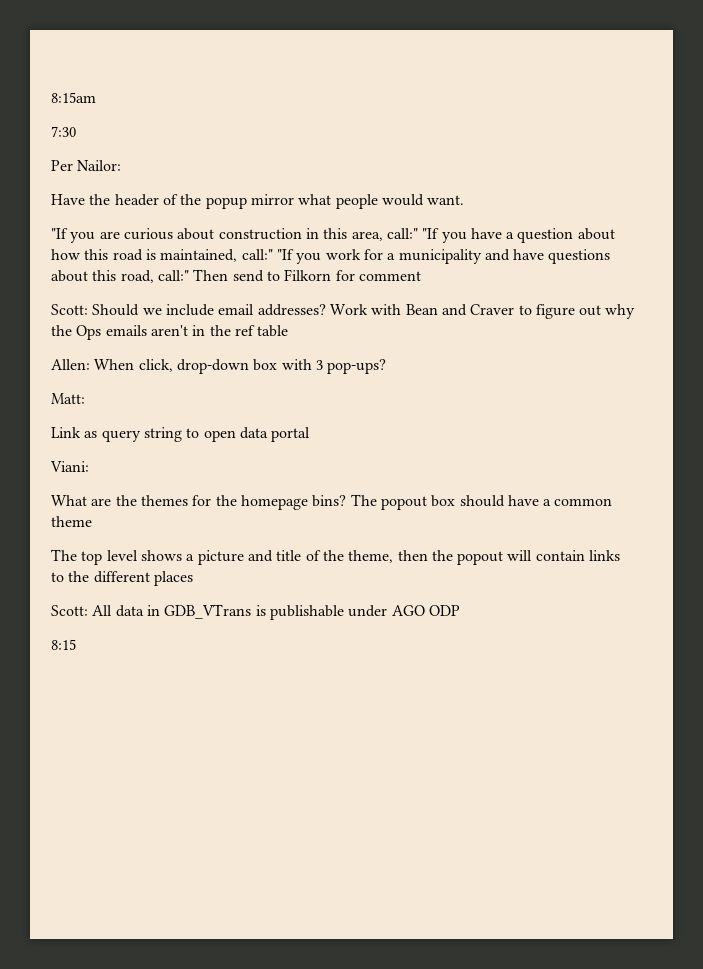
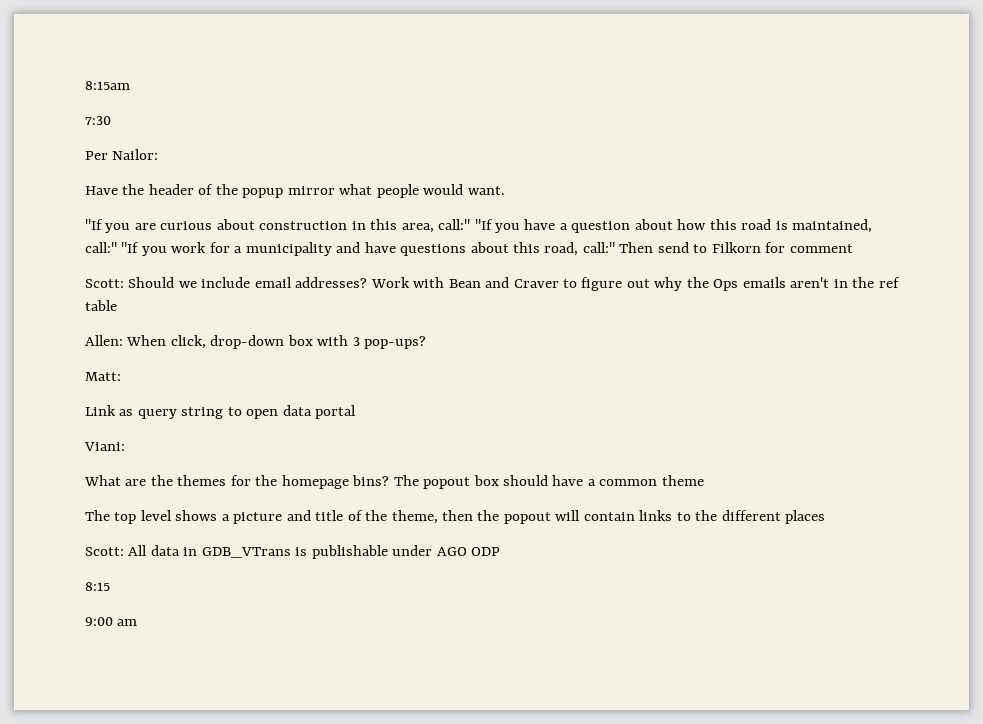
(76, 644) none -> [85,617,138,626] // 9:00 am

